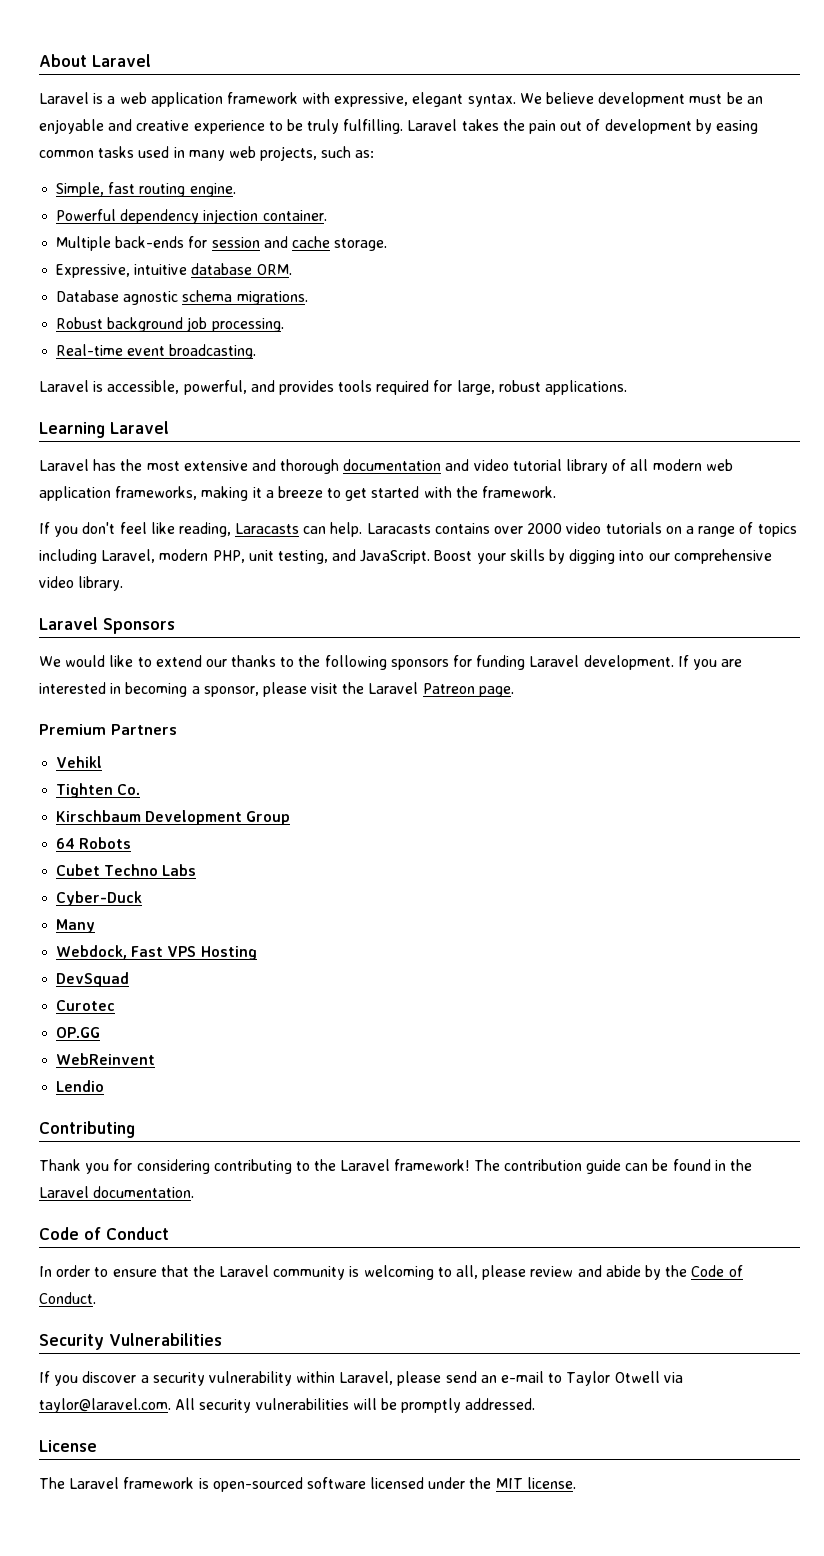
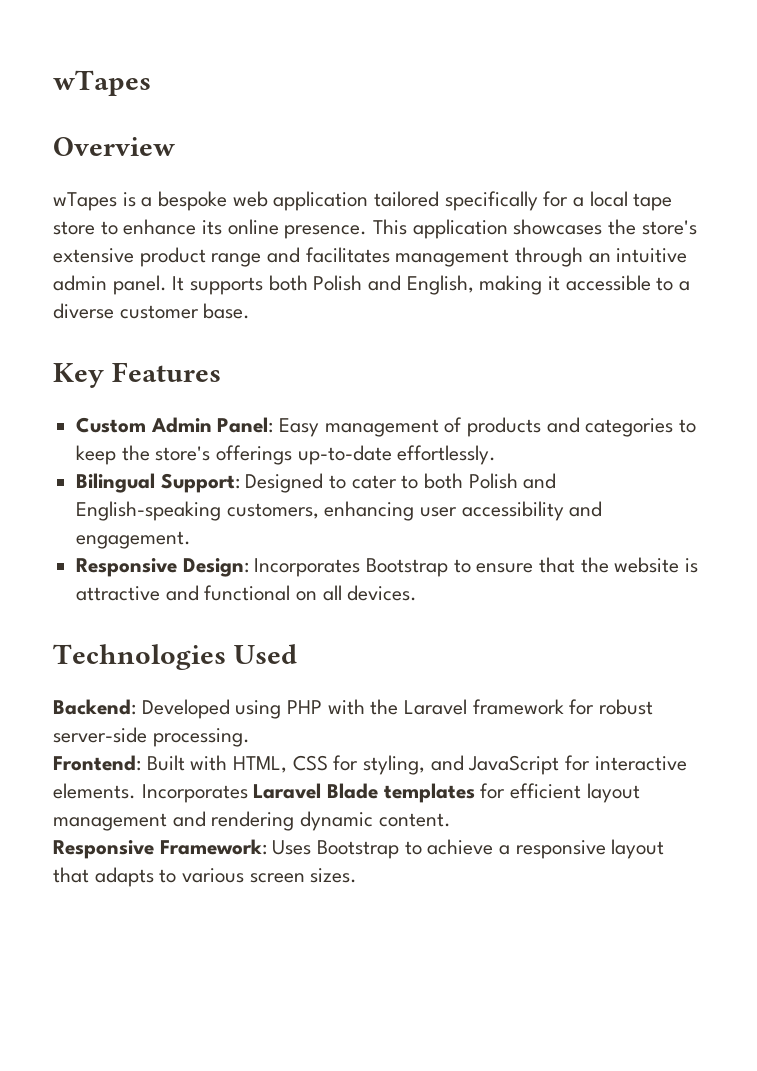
[39,54,151,67] [39,92,89,104] About Laravel // Laravel -> [53,70,151,96] [53,137,175,156] [53,192,117,211] wTapes // Overview // wTapes
[119,92,763,107] [39,119,758,134] [39,146,375,161] [56,182,236,197] [56,209,327,224] [56,236,388,251] [56,263,292,278] [56,290,308,305] [56,317,284,332] [56,344,257,359] [39,380,628,395] [39,421,169,438] [39,459,733,474] [39,486,557,501] [39,522,797,537] [39,549,772,564] [39,576,124,591] [39,617,175,634] [39,655,743,670] [39,682,514,697] [39,724,177,735] [56,756,103,768] [56,783,141,798] [56,810,291,825] [56,837,132,849] [56,864,197,876] [56,891,143,906] [56,919,96,933] [56,945,257,960] [56,972,130,987] [56,1000,116,1011] [56,1027,101,1038] [56,1053,156,1065] [56,1080,105,1092] [39,1121,135,1138] [39,1159,752,1174] [39,1186,195,1198] [39,1227,169,1240] [39,1265,743,1280] [39,1292,96,1304] [39,1333,222,1350] [39,1371,683,1386] [39,1398,536,1413] [39,1440,97,1452] [39,1477,576,1492] web application framework with expressive, elegant syntax. We believe development must be an enjoyable and creative experience to be truly fulfilling. Laravel takes the pain out of development by easing common tasks used in many web projects, such as: // Simple, fast routing engine. // Powerful dependency injection container. // Multiple back-ends for session and cache storage. // Expressive, intuitive database ORM. // Database agnostic schema migrations. // Robust background job processing. // Real-time event broadcasting. // Laravel is accessible, powerful, and provides tools required for large, robust applications. // Learning Laravel // Laravel has the most extensive and thorough documentation and video tutorial library of all modern web application frameworks, making it a breeze to get started with the framework. // If you don't feel like reading, Laracasts can help. Laracasts contains over 2000 video tutorials on a range of topics including Laravel, modern PHP, unit testing, and JavaScript. Boost your skills by digging into our comprehensive video library. // Laravel Sponsors // We would like to extend our thanks to the following sponsors for funding Laravel development. If you are interested in becoming a sponsor, please visit the Laravel Patreon page. // Premium Partners // Vehikl // Tighten Co. // Kirschbaum Development Group // 64 Robots // Cubet Techno Labs // Cyber-Duck // Many // Webdock, Fast VPS Hosting // DevSquad // Curotec // OP.GG // WebReinvent // Lendio // Contributing // Thank you for considering contributing to the Laravel framework! The contribution guide can be found in the Laravel documentation. // Code of Conduct // In order to ensure that the Laravel community is welcoming to all, please review and abide by the Code of Conduct. // Security Vulnerabilities // If you discover a security vulnerability within Laravel, please send an e-mail to Taylor Otwell via taylor@laravel.com. All security vulnerabilities will be promptly addressed. // License // The Laravel framework is open-sourced software licensed under the MIT license. -> [158,191,673,211] [53,219,697,239] [53,247,688,267] [53,275,691,295] [53,303,251,319] [53,362,221,388] [76,417,697,437] [76,445,497,465] [76,473,557,493] [76,501,603,521] [76,531,192,549] [76,557,699,577] [76,585,418,601] [53,644,297,670] [53,699,654,719] [53,727,250,747] [53,755,687,775] [53,783,640,803] [53,811,451,831] [53,839,665,859] [53,867,358,887] bespoke web application tailored specifically for a local tape store to enhance its online presence. This application showcases the store's extensive product range and facilitates management through an intuitive admin panel. It supports both Polish and English, making it accessible to a diverse customer base. // Key Features // Custom Admin Panel: Easy management of products and categories to keep the store's offerings up-to-date effortlessly. // Bilingual Support: Designed to cater to both Polish and English-speaking customers, enhancing user accessibility and engagement. // Responsive Design: Incorporates Bootstrap to ensure that the website is attractive and functional on all devices. // Technologies Used // Backend: Developed using PHP with the Laravel framework for robust server-side processing. // Frontend: Built with HTML, CSS for styling, and JavaScript for interactive elements. Incorporates Laravel Blade templates for efficient layout management and rendering dynamic content. // Responsive Framework: Uses Bootstrap to achieve a responsive layout that adapts to various screen sizes.

